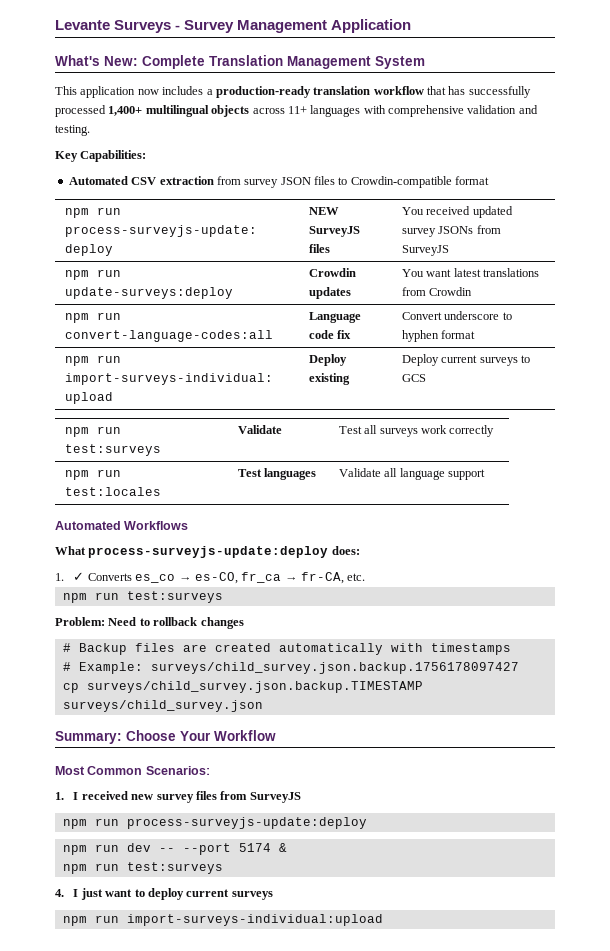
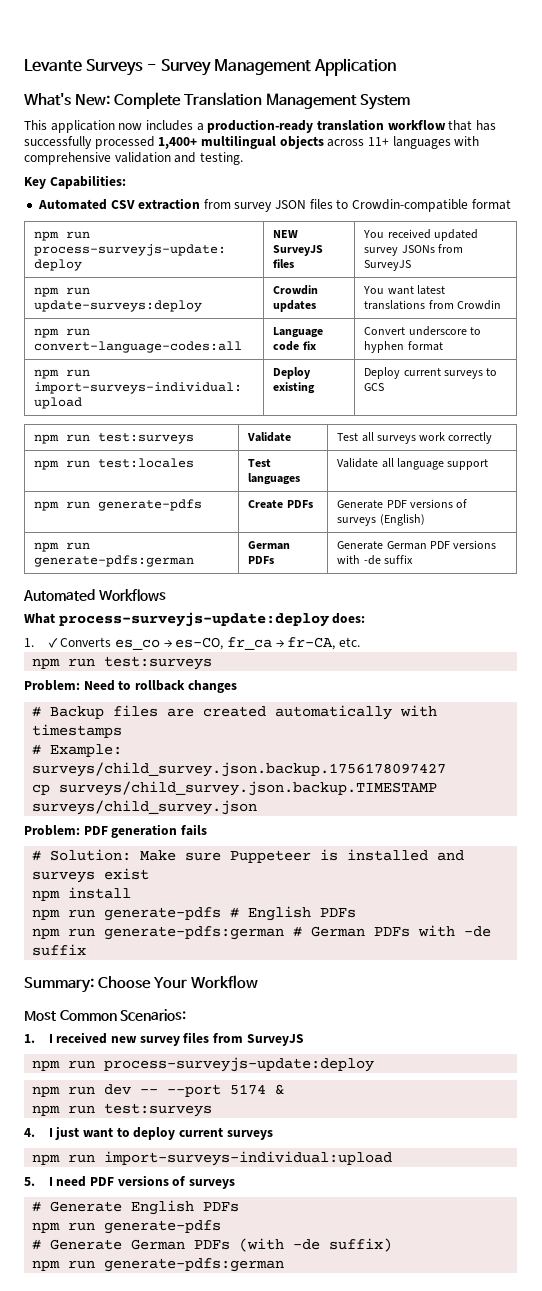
(486, 474) none -> [34,499,203,511] [248,500,313,509] [337,499,468,509] [337,514,425,526] [34,542,91,552] [34,555,195,567] [248,541,291,550] [248,556,275,564] [337,540,497,550] [337,555,413,565] // npm run generate-pdfs | Create PDFs | Generate PDF versions of surveys (English) // npm run generate-pdfs:german | German PDFs | Generate German PDF versions with -de suffix
(263, 706) none -> [24,824,207,838] [32,849,465,863] [32,868,150,883] [32,887,132,901] [32,906,357,921] [32,925,492,940] [32,944,87,956] // Problem: PDF generation fails // # Solution: Make sure Puppeteer is installed and surveys exist // npm install // npm run generate-pdfs # English PDFs // npm run generate-pdfs:german # German PDFs with -de suffix
(383, 920) none -> [24,1175,235,1189] [32,1200,240,1215] [32,1220,222,1234] [32,1238,393,1252] [32,1258,285,1272] // 5. I need PDF versions of surveys // # Generate English PDFs // npm run generate-pdfs // # Generate German PDFs (with -de suffix) // npm run generate-pdfs:german

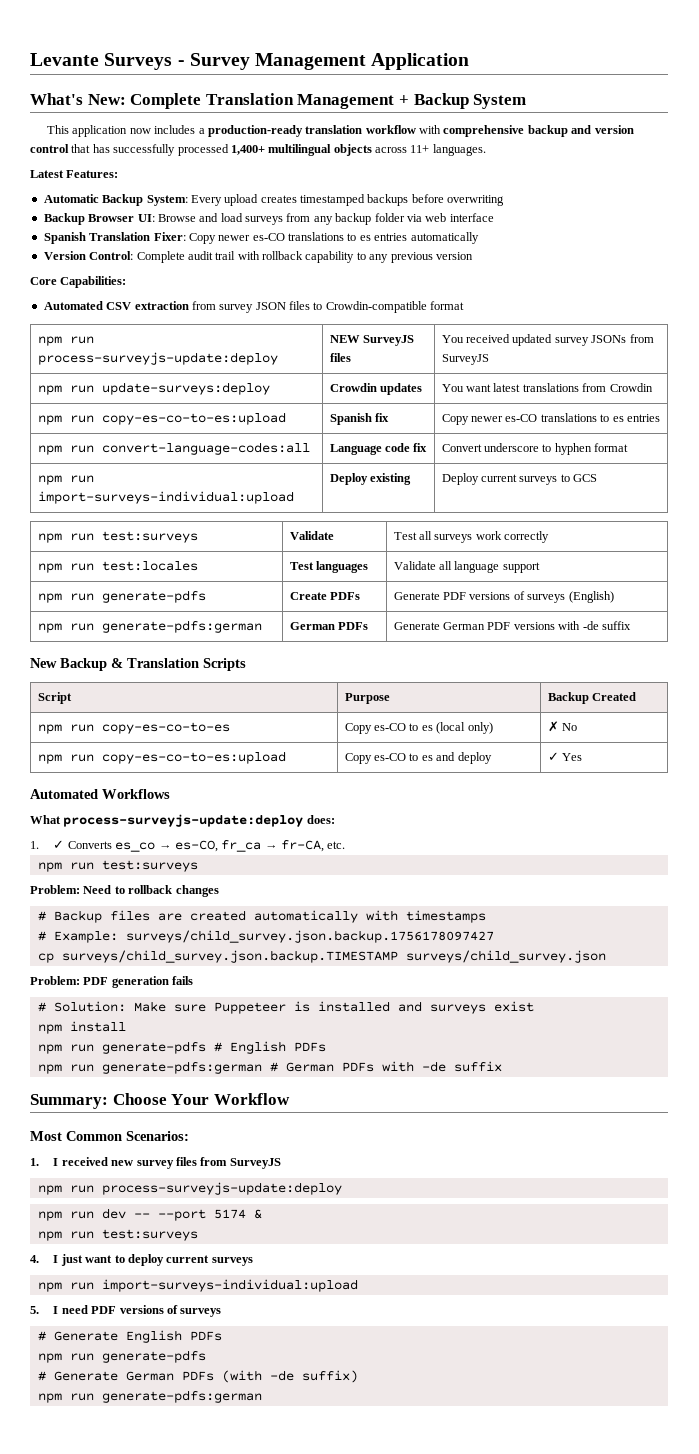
(357, 101) none -> [398,93,469,109] + Backup
(446, 125) none -> [419,125,634,137] [30,144,69,153] with comprehensive backup and version control
[392,136,480,149] [24,152,243,165] [24,177,46,189] languages with comprehensive validation and testing. // Key -> [432,144,486,156] [30,170,119,178] [43,194,505,206] [43,213,494,225] [43,232,479,244] [43,251,473,263] [30,277,57,285] languages. // Latest Features: // Automatic Backup System: Every upload creates timestamped backups before overwriting // Backup Browser UI: Browse and load surveys from any backup folder via web interface // Spanish Translation Fixer: Copy newer es-CO translations to es entries automatically // Version Control: Complete audit trail with rollback capability to any previous version // Core
(501, 305) none -> [37,412,286,425] [329,413,390,425] [441,413,660,425] // npm run copy-es-co-to-es:upload | Spanish fix | Copy newer es-CO translations to es entries
(413, 559) none -> [30,658,246,671] [37,692,72,704] [344,693,390,704] [547,692,637,704] [37,722,230,734] [344,722,493,734] [547,721,578,732] [37,751,286,764] [344,752,492,764] [547,752,583,761] // New Backup & Translation Scripts // Script | Purpose | Backup Created // npm run copy-es-co-to-es | Copy es-CO to es (local only) | ✗ No // npm run copy-es-co-to-es:upload | Copy es-CO to es and deploy | ✓ Yes

